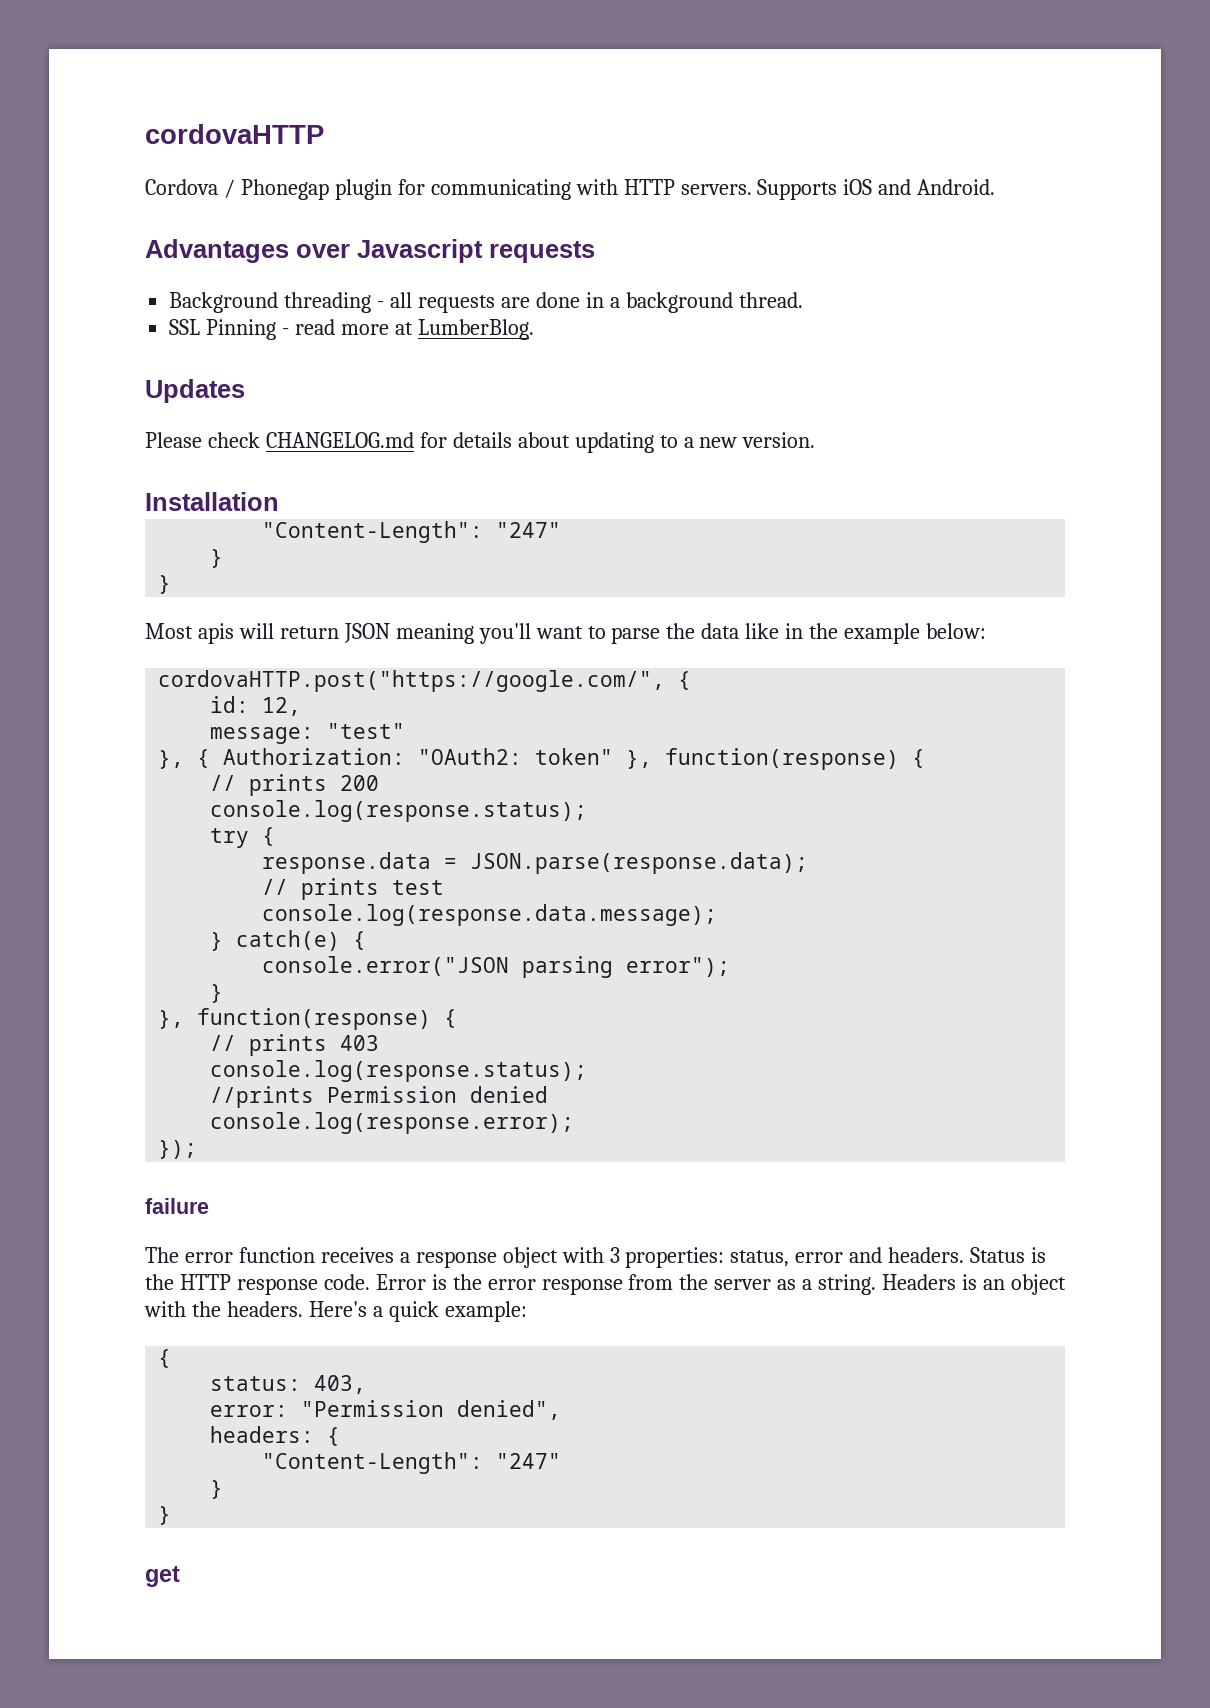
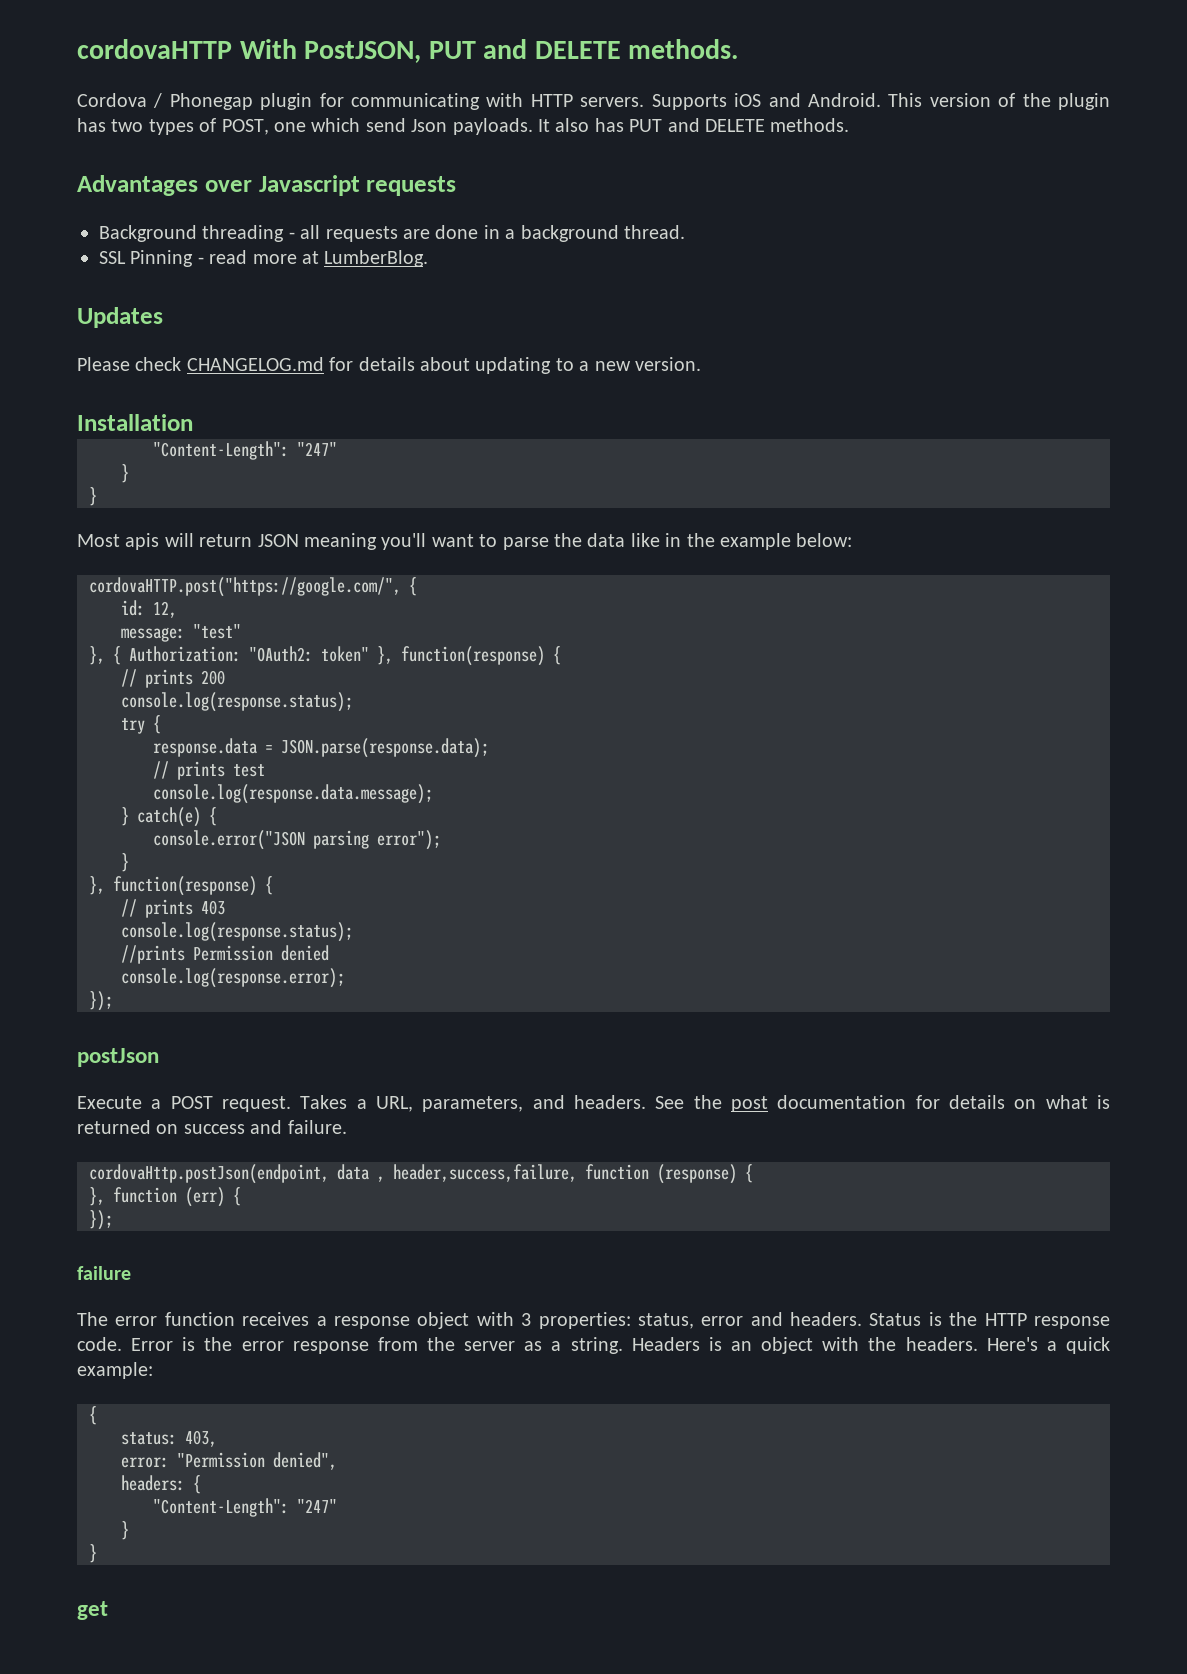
(324, 134) none -> [239,39,739,63] With PostJSON, PUT and DELETE methods.
(996, 187) none -> [888,93,1110,110] [77,118,850,135] This version of the plugin has two types of POST, one which send Json payloads. It also has PUT and DELETE methods.
(198, 1149) none -> [77,1048,159,1067] [77,1095,1111,1112] [77,1120,347,1134] [89,1164,753,1184] [89,1187,241,1207] [89,1210,113,1230] // postJson // Execute a POST request. Takes a URL, parameters, and headers. See the post documentation for details on what is returned on success and failure. // cordovaHttp.postJson(endpoint, data , header,success,failure, function (response) { // }, function (err) { // });

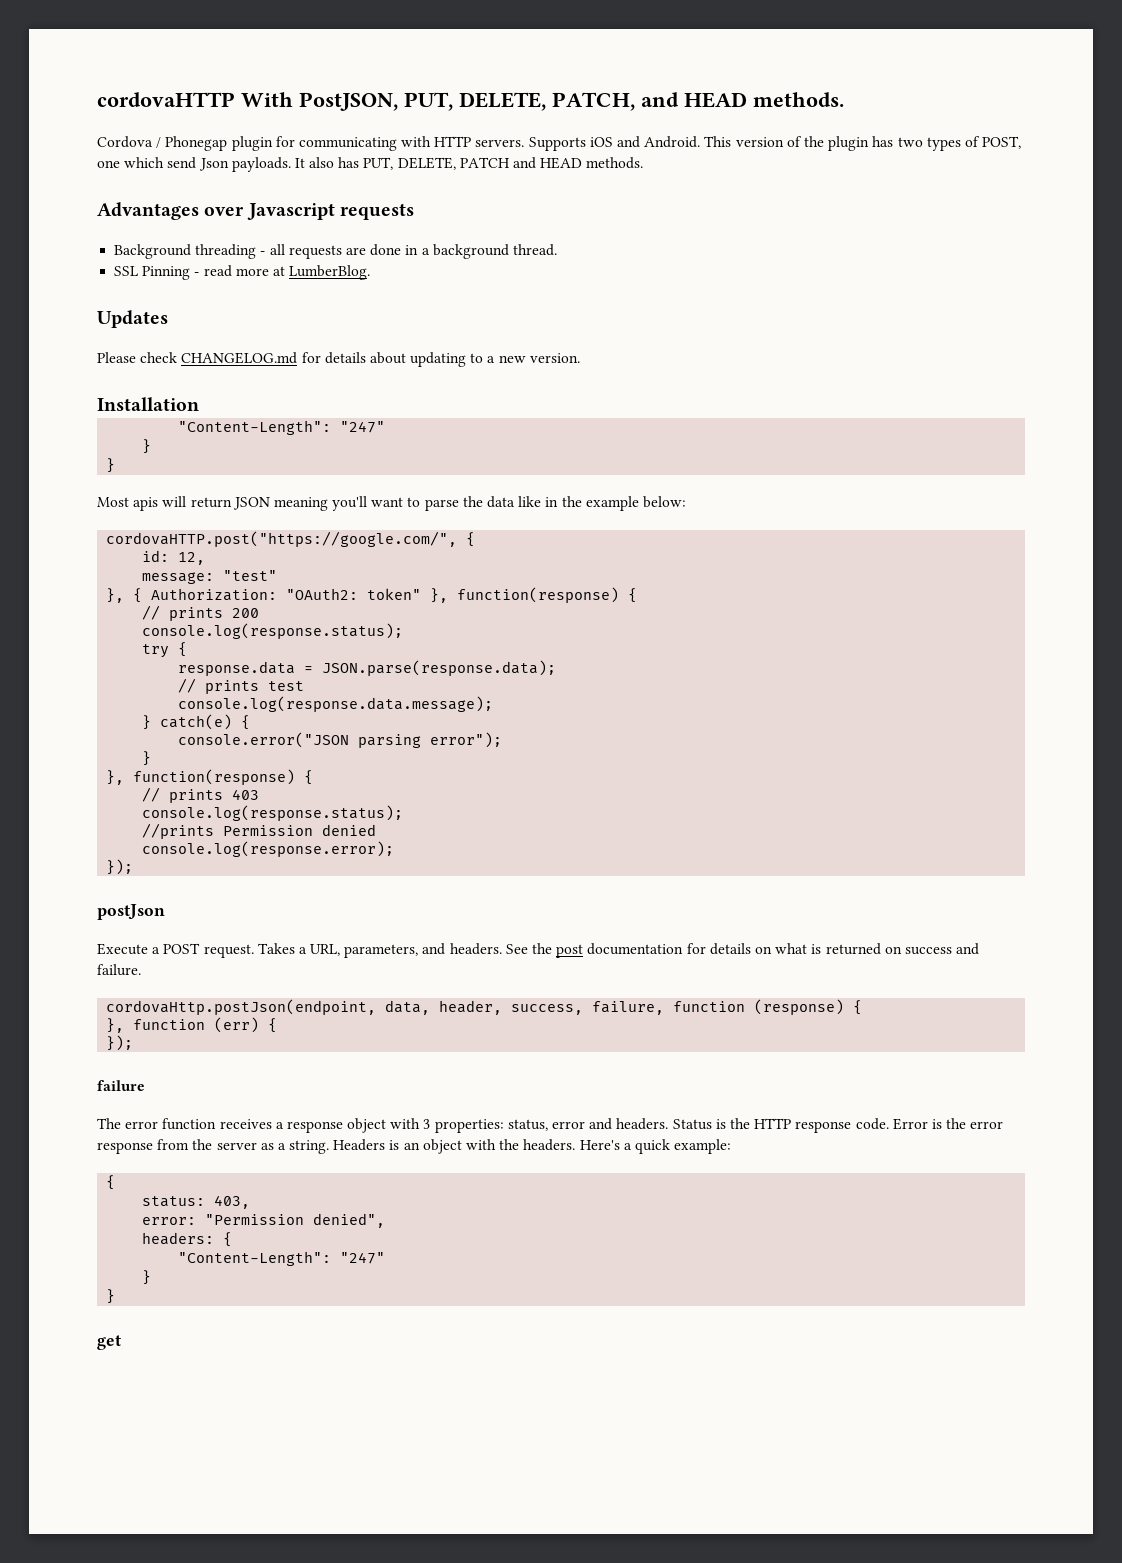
[428,39,621,59] PUT and DELETE -> [404,92,747,111] PUT, DELETE, PATCH, and HEAD
[629,118,765,132] PUT and DELETE -> [363,157,583,170] PUT, DELETE, PATCH and HEAD
[337,1164,577,1182] data , header,success,failure, -> [385,1000,665,1015] data, header, success, failure,

